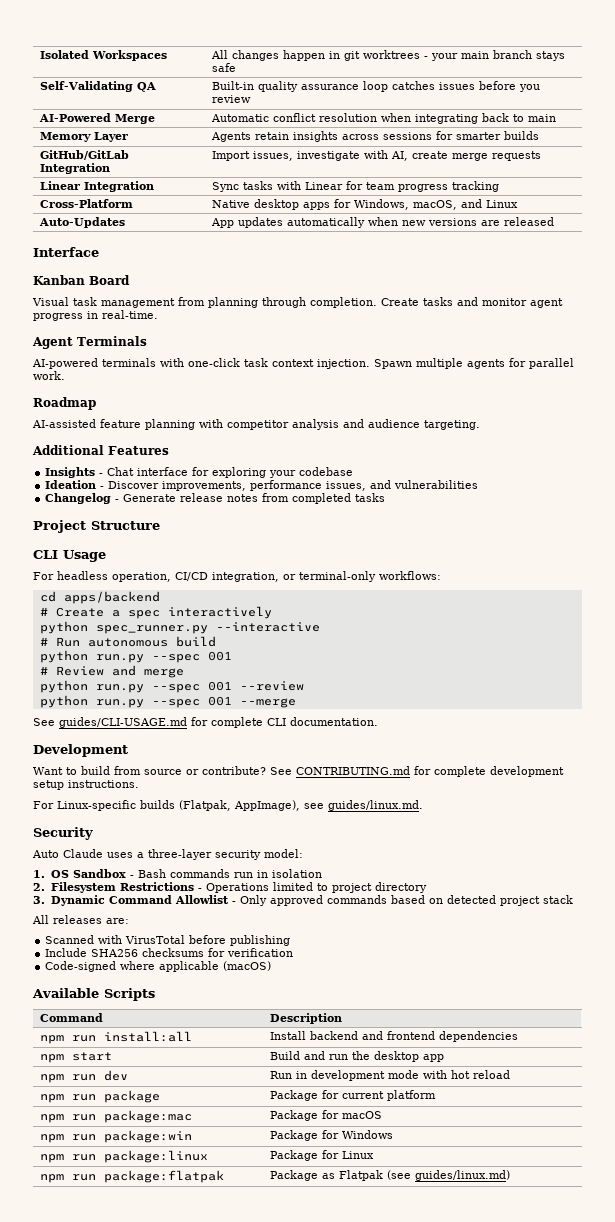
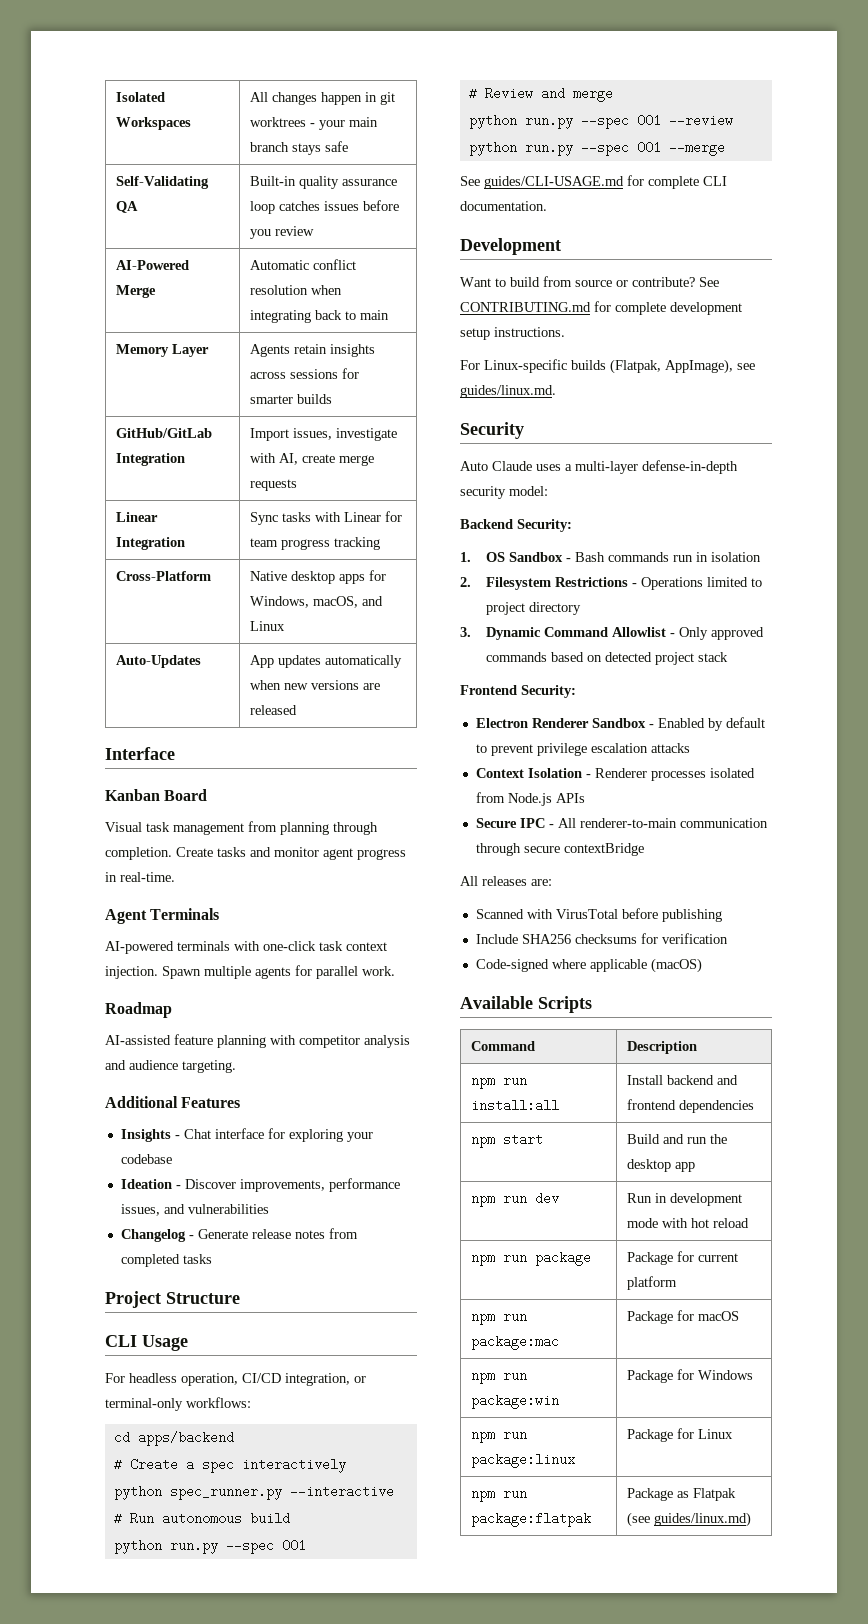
[148,849,212,860] three-layer -> [575,460,738,474] multi-layer defense-in-depth
(303, 853) none -> [460,519,572,532] // Backend Security:
(573, 899) none -> [460,685,576,698] [475,717,765,731] [475,743,690,756] [475,768,755,781] [475,792,585,806] [475,818,768,828] [475,843,644,856] // Frontend Security: // Electron Renderer Sandbox - Enabled by default to prevent privilege escalation attacks // Context Isolation - Renderer processes isolated from Node.js APIs // Secure IPC - All renderer-to-main communication through secure contextBridge

